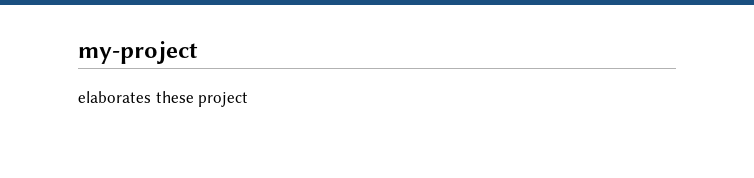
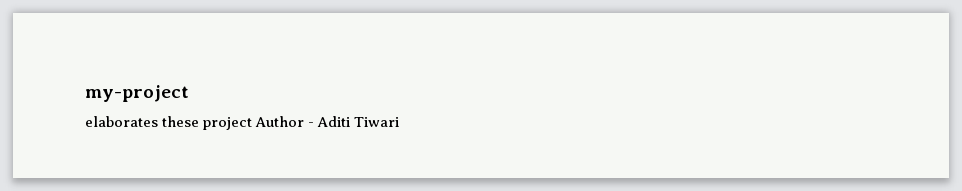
(249, 99) none -> [255,116,400,127] Author - Aditi Tiwari

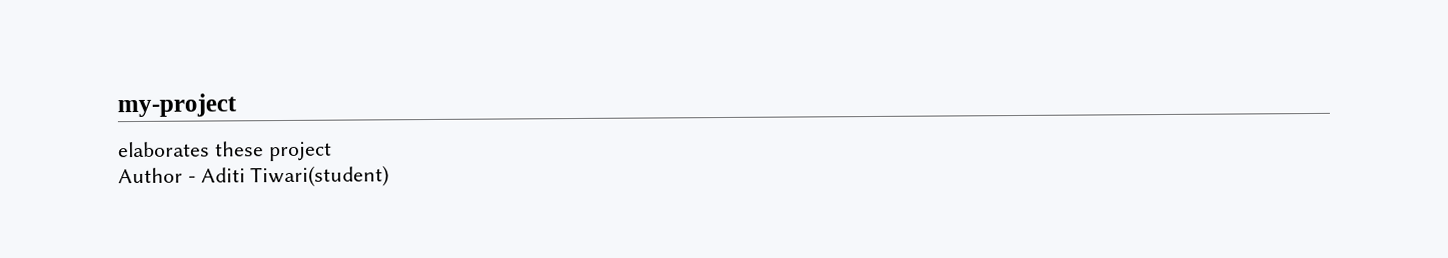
(253, 123) none -> (332, 151) //
[354,117,400,127] Tiwari -> [250,165,390,188] Tiwari(student)

